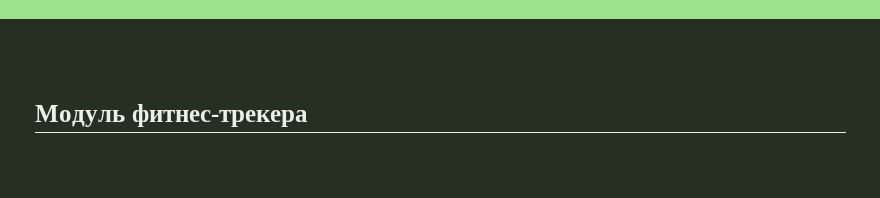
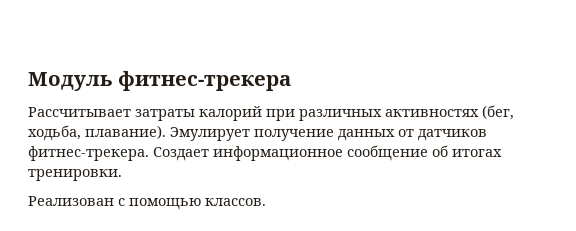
(308, 115) none -> [28,105,514,121] [28,125,487,141] [28,145,502,161] [28,169,122,181] [28,196,266,210] // Рассчитывает затраты калорий при различных активностях (бег, ходьба, плавание). Эмулирует получение данных от датчиков фитнес-трекера. Создает информационное сообщение об итогах тренировки. // Реализован с помощью классов.

